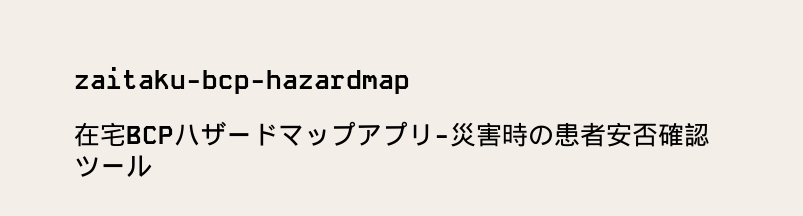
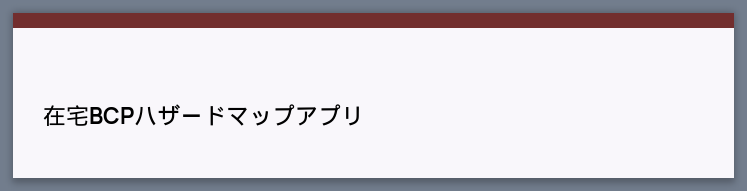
[74,67,410,94] zaitaku-bcp-hazardmap // -> (43, 115) none
[434,122,710,147] [74,155,152,177] -災害時の患者安否確認ツール -> (364, 116) none

